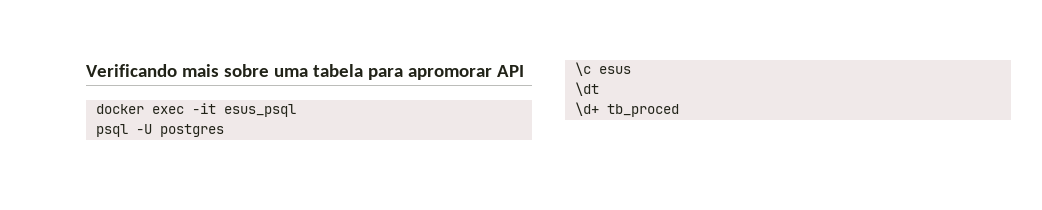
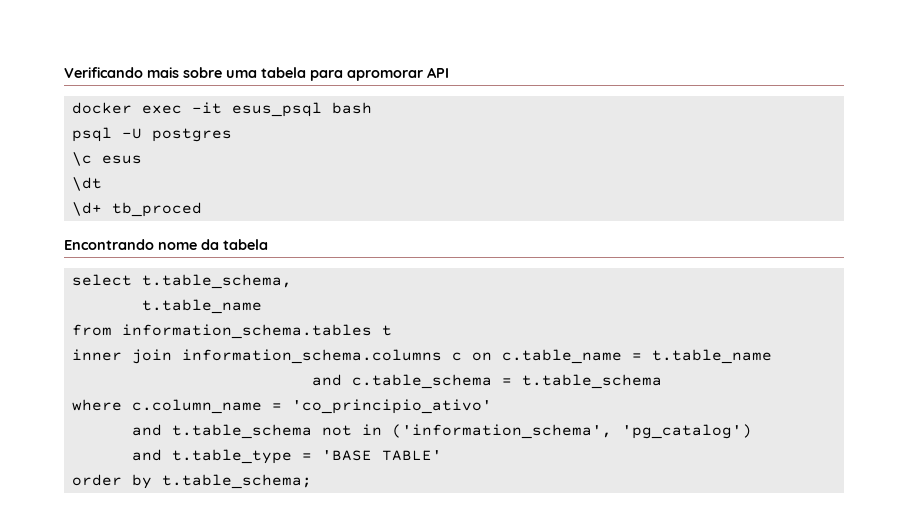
(296, 110) none -> [331,102,372,114] bash
(679, 110) none -> [64,239,268,250] [71,274,292,289] [141,299,262,314] [71,324,392,339] [71,349,772,364] [311,374,662,389] [71,399,492,414] [131,424,752,439] [131,449,442,464] [71,474,312,489] // Encontrando nome da tabela // select t.table_schema, // t.table_name // from information_schema.tables t // inner join information_schema.columns c on c.table_name = t.table_name // and c.table_schema = t.table_schema // where c.column_name = 'co_principio_ativo' // and t.table_schema not in ('information_schema', 'pg_catalog') // and t.table_type = 'BASE TABLE' // order by t.table_schema;

